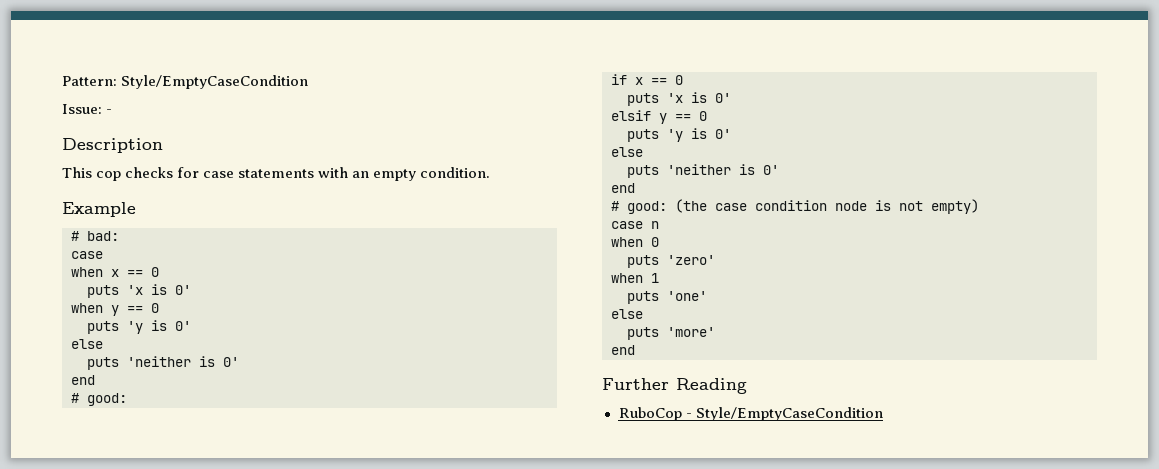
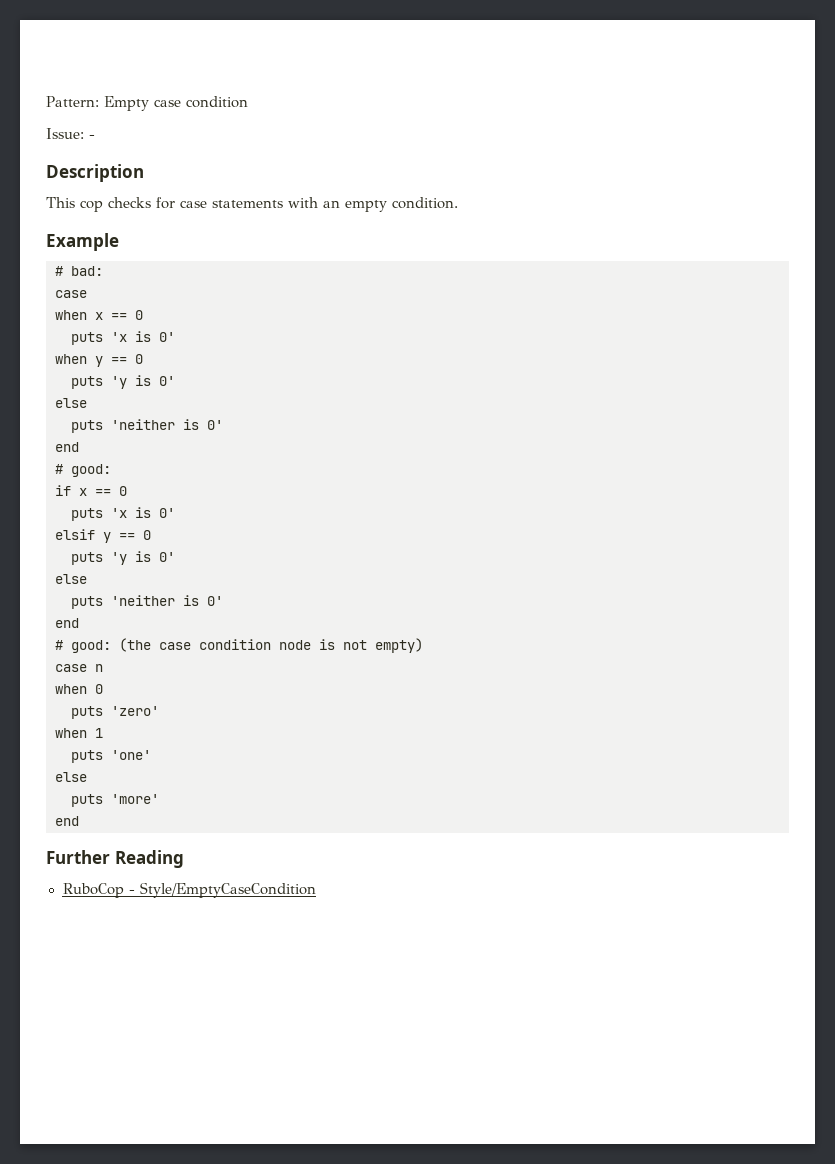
[121,75,309,89] Style/EmptyCaseCondition -> [104,96,248,111] Empty case condition

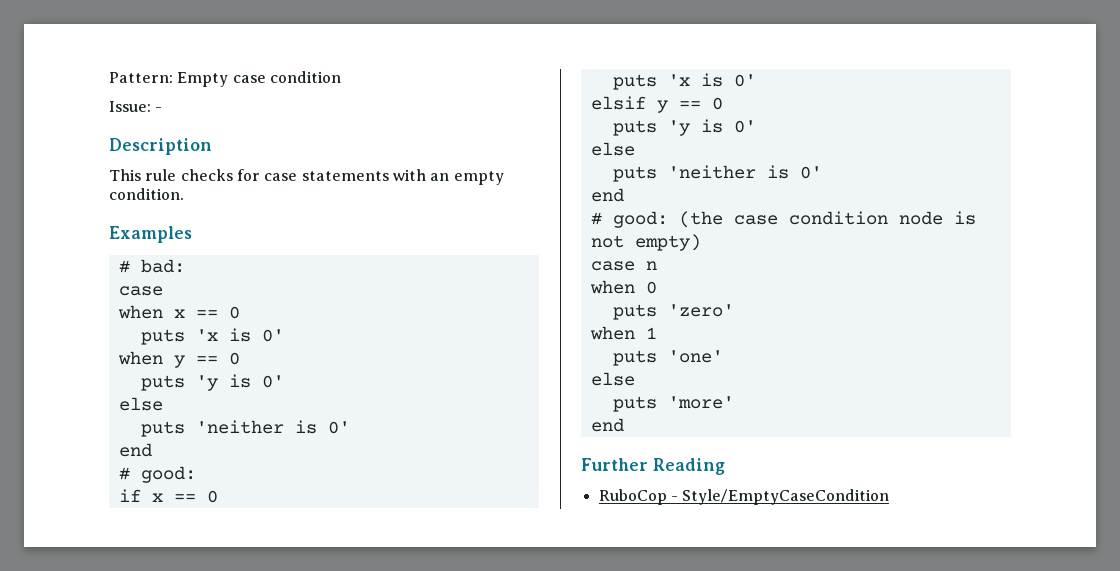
[80,200,103,212] cop -> [145,169,177,181] rule
[46,233,119,251] Example -> [109,226,192,243] Examples

